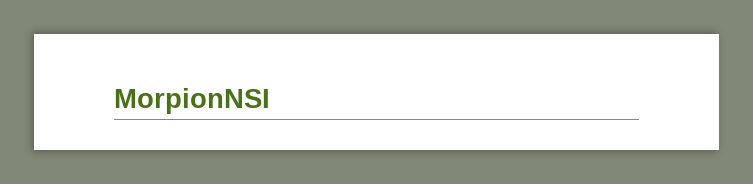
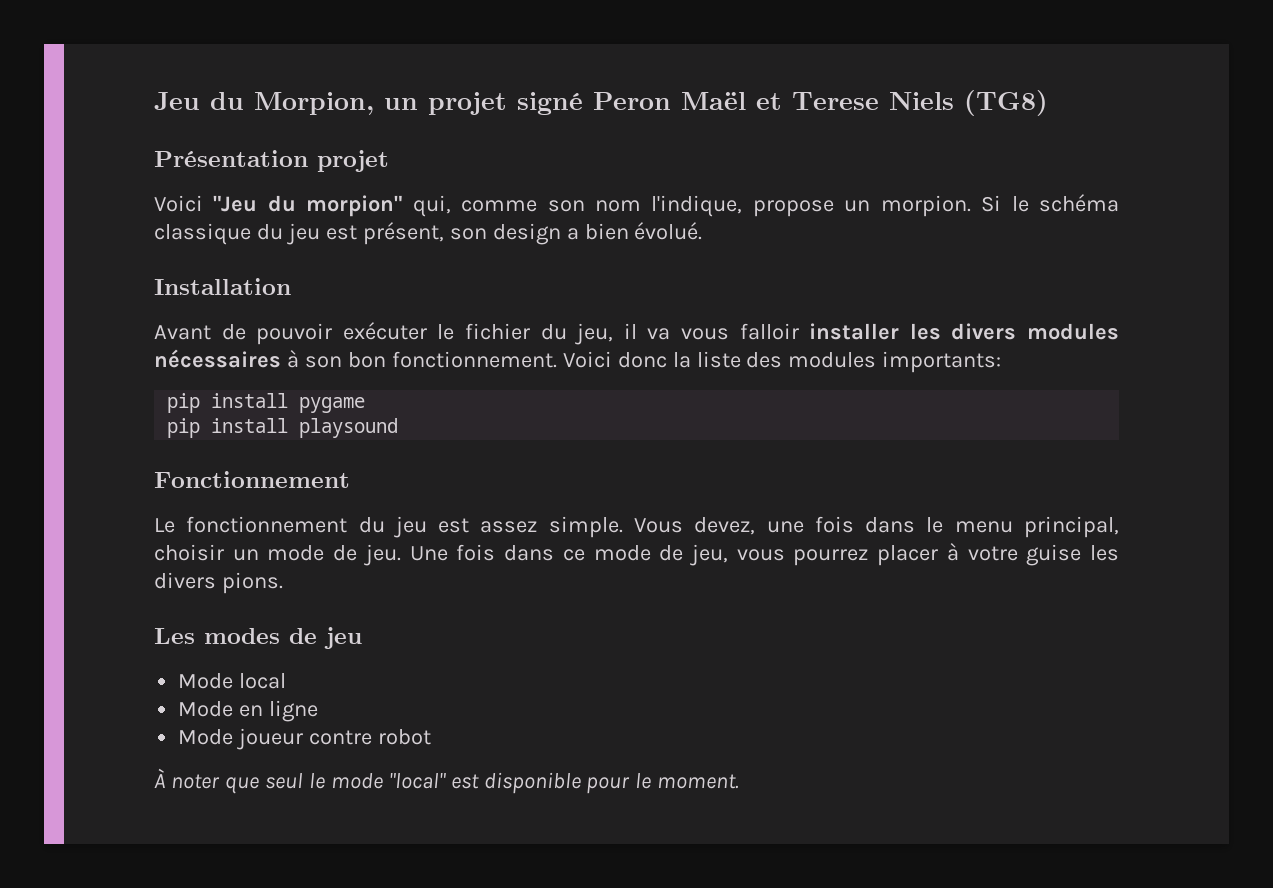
[114,88,270,114] MorpionNSI -> [154,90,1048,116] [154,150,389,172] [154,194,1120,217] [154,222,703,245] [154,278,291,295] [154,322,1120,345] [154,349,1002,373] [167,393,366,413] [167,418,399,438] [154,471,350,488] [154,516,1120,538] [154,543,1119,566] [154,572,283,594] [154,627,362,649] [178,673,287,689] [178,700,319,722] [178,728,432,750] [154,768,740,794] Jeu du Morpion, un projet signé Peron Maël et Terese Niels (TG8) // Présentation projet // Voici "Jeu du morpion" qui, comme son nom l'indique, propose un morpion. Si le schéma classique du jeu est présent, son design a bien évolué. // Installation // Avant de pouvoir exécuter le fichier du jeu, il va vous falloir installer les divers modules nécessaires à son bon fonctionnement. Voici donc la liste des modules importants: // pip install pygame // pip install playsound // Fonctionnement // Le fonctionnement du jeu est assez simple. Vous devez, une fois dans le menu principal, choisir un mode de jeu. Une fois dans ce mode de jeu, vous pourrez placer à votre guise les divers pions. // Les modes de jeu // Mode local // Mode en ligne // Mode joueur contre robot // À noter que seul le mode "local" est disponible pour le moment.

